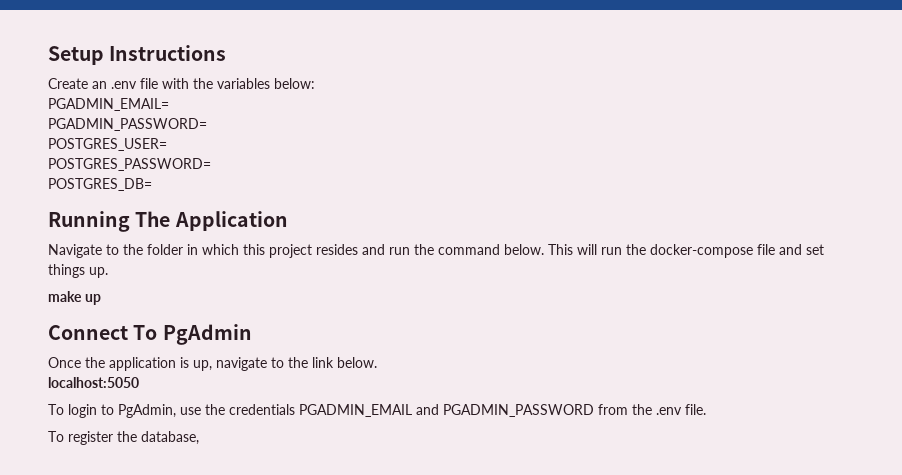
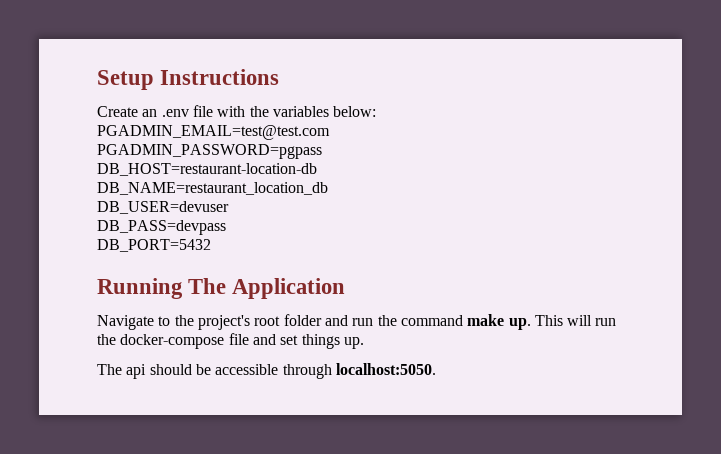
[48,98,169,111] [48,118,207,131] [48,138,167,151] [48,158,211,171] [48,178,152,191] PGADMIN_EMAIL= // PGADMIN_PASSWORD= // POSTGRES_USER= // POSTGRES_PASSWORD= // POSTGRES_DB= -> [97,125,330,140] [97,144,322,159] [97,163,317,176] [97,182,328,195] [97,201,229,214] [97,220,226,235] [97,239,211,252] PGADMIN_EMAIL=test@test.com // PGADMIN_PASSWORD=pgpass // DB_HOST=restaurant-location-db // DB_NAME=restaurant_location_db // DB_USER=devuser // DB_PASS=devpass // DB_PORT=5432
[147,244,358,258] folder in which this project resides -> [197,314,322,330] project's root folder
[504,244,544,255] below. -> [467,314,531,330] make up.
[48,291,101,305] [48,324,252,345] [48,357,377,371] [48,377,139,388] [48,404,706,418] [48,431,199,445] make up // Connect To PgAdmin // Once the application is up, navigate to the link below. // localhost:5050 // To login to PgAdmin, use the credentials PGADMIN_EMAIL and PGADMIN_PASSWORD from the .env file. // To register the database, -> [97,363,436,379] The api should be accessible through localhost:5050.

